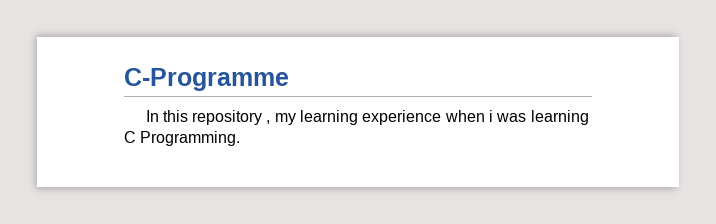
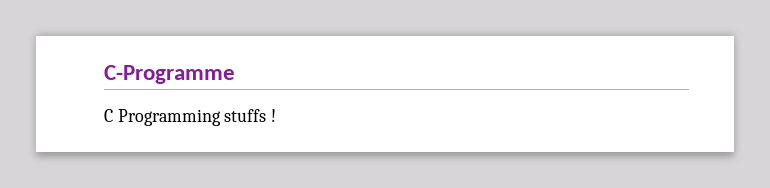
[145,110,589,125] [124,131,241,146] In this repository , my learning experience when i was learning C Programming. -> [104,109,277,126] C Programming stuffs !

